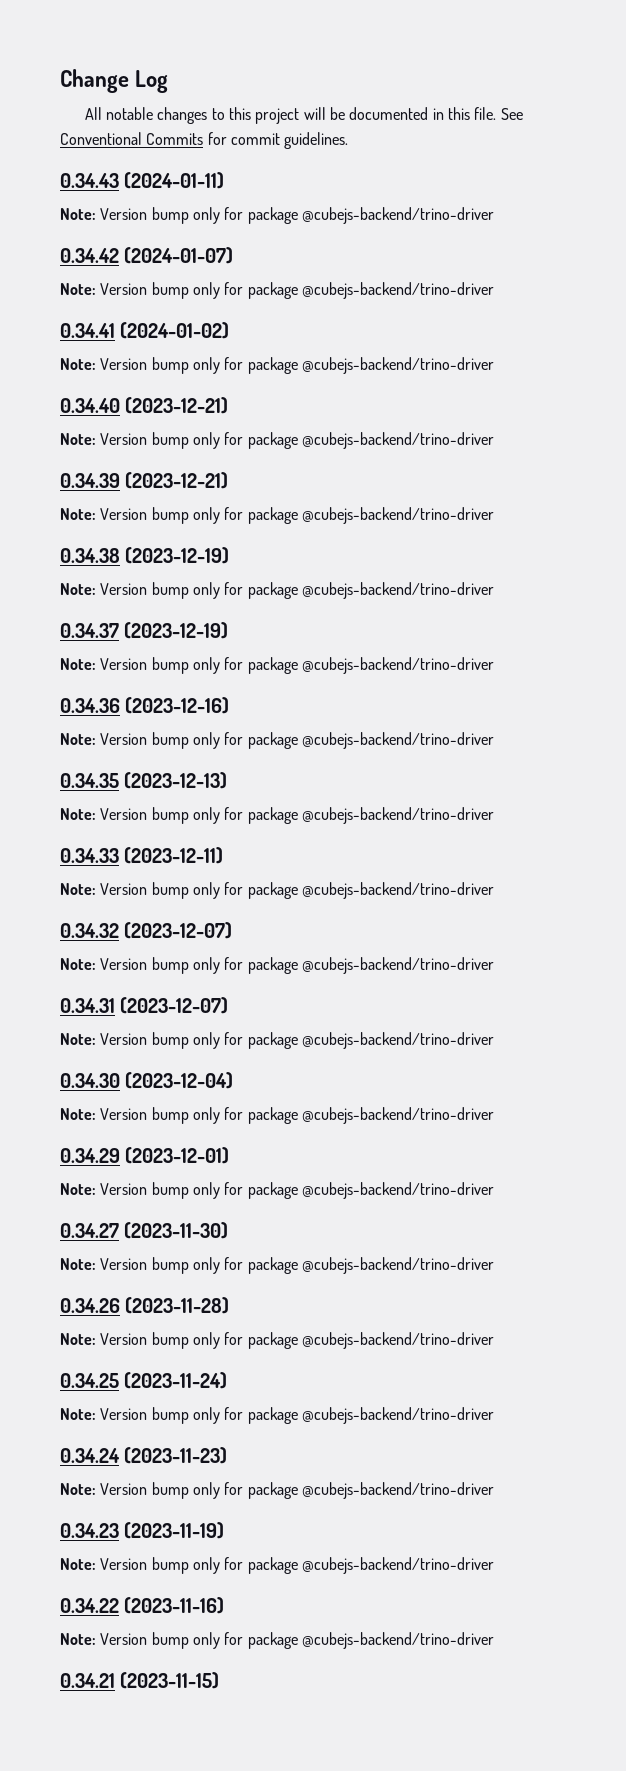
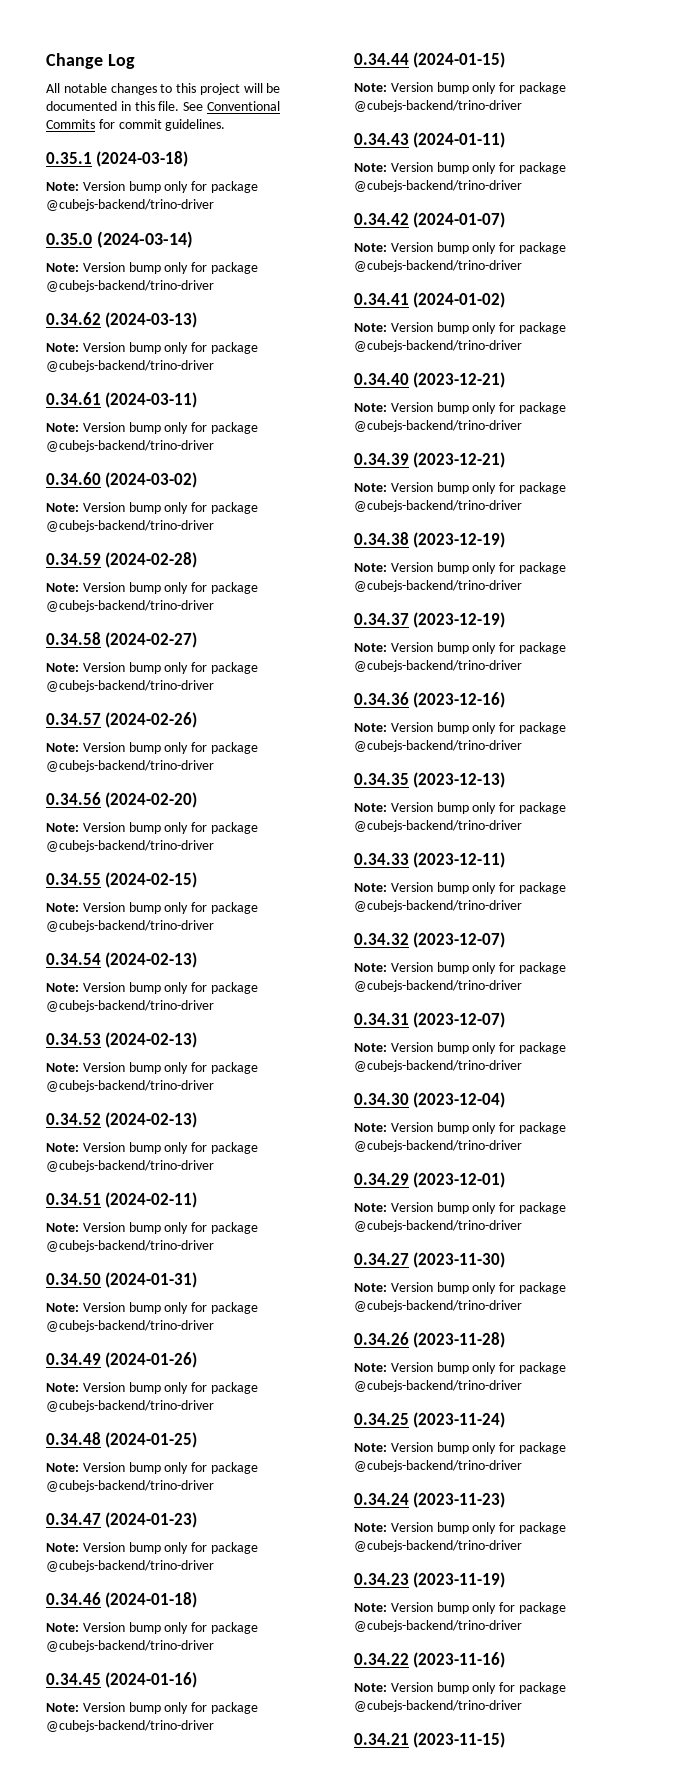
(349, 140) none -> [46,151,189,167] [46,181,258,193] [46,199,214,211] [46,231,193,248] [46,262,258,274] [46,280,214,292] [46,312,198,328] [46,342,258,354] [46,360,214,372] [46,392,198,408] [46,422,258,434] [46,440,214,452] [46,472,198,488] [46,502,258,514] [46,520,214,532] [46,552,198,568] [46,582,258,594] [46,600,214,612] [46,632,198,648] [46,662,258,674] [46,680,214,692] [46,712,198,728] [46,742,258,754] [46,760,214,772] [46,792,198,808] [46,822,258,834] [46,840,214,852] [46,872,198,888] [46,902,258,914] [46,920,214,932] [46,952,198,968] [46,982,258,994] [46,1000,214,1012] [46,1032,198,1048] [46,1062,258,1074] [46,1080,214,1092] [46,1112,198,1128] [46,1142,258,1154] [46,1160,214,1172] [46,1192,198,1208] [46,1222,258,1234] [46,1240,214,1252] [46,1272,198,1288] [46,1302,258,1314] [46,1320,214,1332] [46,1352,198,1368] [46,1382,258,1394] [46,1400,214,1412] [46,1432,198,1448] [46,1462,258,1474] [46,1480,214,1492] [46,1512,198,1528] [46,1542,258,1554] [46,1560,214,1572] [46,1592,198,1608] [46,1622,258,1634] [46,1640,214,1652] [46,1672,198,1688] [46,1702,258,1714] [46,1720,214,1732] [354,52,506,68] [354,82,566,94] [354,100,522,112] // 0.35.1 (2024-03-18) // Note: Version bump only for package @cubejs-backend/trino-driver // 0.35.0 (2024-03-14) // Note: Version bump only for package @cubejs-backend/trino-driver // 0.34.62 (2024-03-13) // Note: Version bump only for package @cubejs-backend/trino-driver // 0.34.61 (2024-03-11) // Note: Version bump only for package @cubejs-backend/trino-driver // 0.34.60 (2024-03-02) // Note: Version bump only for package @cubejs-backend/trino-driver // 0.34.59 (2024-02-28) // Note: Version bump only for package @cubejs-backend/trino-driver // 0.34.58 (2024-02-27) // Note: Version bump only for package @cubejs-backend/trino-driver // 0.34.57 (2024-02-26) // Note: Version bump only for package @cubejs-backend/trino-driver // 0.34.56 (2024-02-20) // Note: Version bump only for package @cubejs-backend/trino-driver // 0.34.55 (2024-02-15) // Note: Version bump only for package @cubejs-backend/trino-driver // 0.34.54 (2024-02-13) // Note: Version bump only for package @cubejs-backend/trino-driver // 0.34.53 (2024-02-13) // Note: Version bump only for package @cubejs-backend/trino-driver // 0.34.52 (2024-02-13) // Note: Version bump only for package @cubejs-backend/trino-driver // 0.34.51 (2024-02-11) // Note: Version bump only for package @cubejs-backend/trino-driver // 0.34.50 (2024-01-31) // Note: Version bump only for package @cubejs-backend/trino-driver // 0.34.49 (2024-01-26) // Note: Version bump only for package @cubejs-backend/trino-driver // 0.34.48 (2024-01-25) // Note: Version bump only for package @cubejs-backend/trino-driver // 0.34.47 (2024-01-23) // Note: Version bump only for package @cubejs-backend/trino-driver // 0.34.46 (2024-01-18) // Note: Version bump only for package @cubejs-backend/trino-driver // 0.34.45 (2024-01-16) // Note: Version bump only for package @cubejs-backend/trino-driver // 0.34.44 (2024-01-15) // Note: Version bump only for package @cubejs-backend/trino-driver

